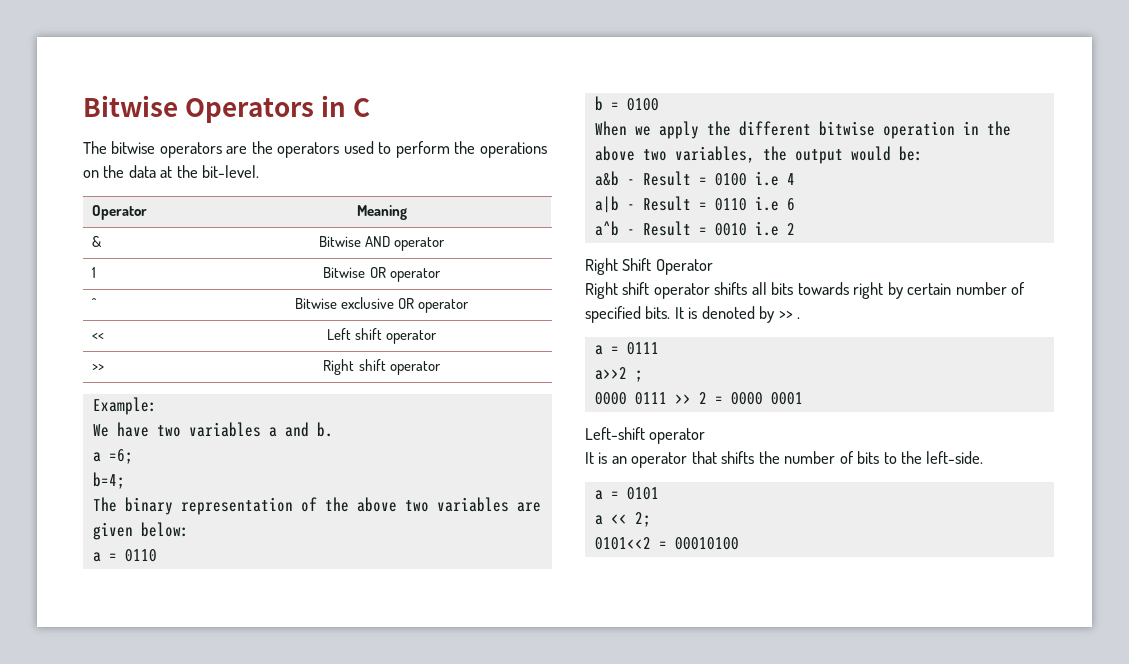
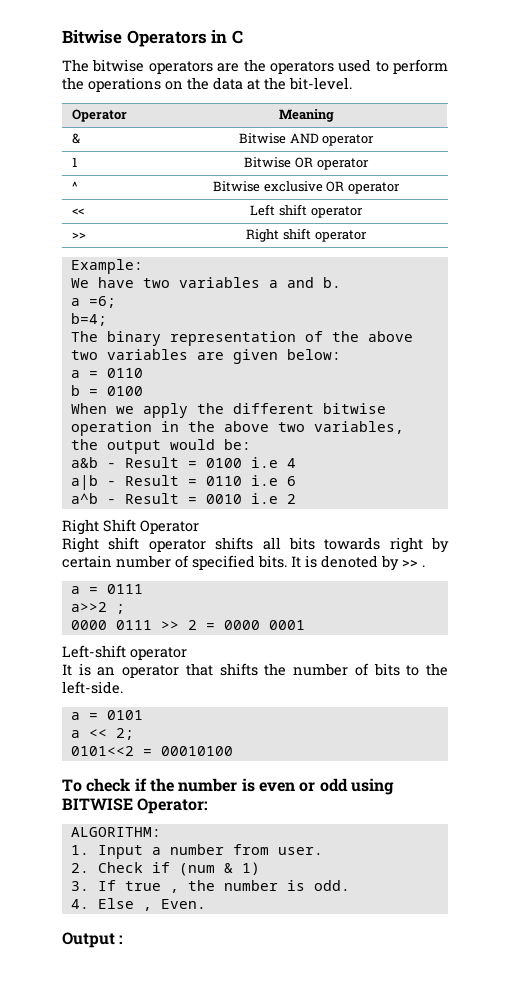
(739, 543) none -> [62,778,394,795] [62,798,209,814] [70,827,161,837] [70,844,323,859] [70,862,260,876] [70,880,350,893] [70,898,206,911] [62,932,124,948] // To check if the number is even or odd using BITWISE Operator: // ALGORITHM: // 1. Input a number from user. // 2. Check if (num & 1) // 3. If true , the number is odd. // 4. Else , Even. // Output :

